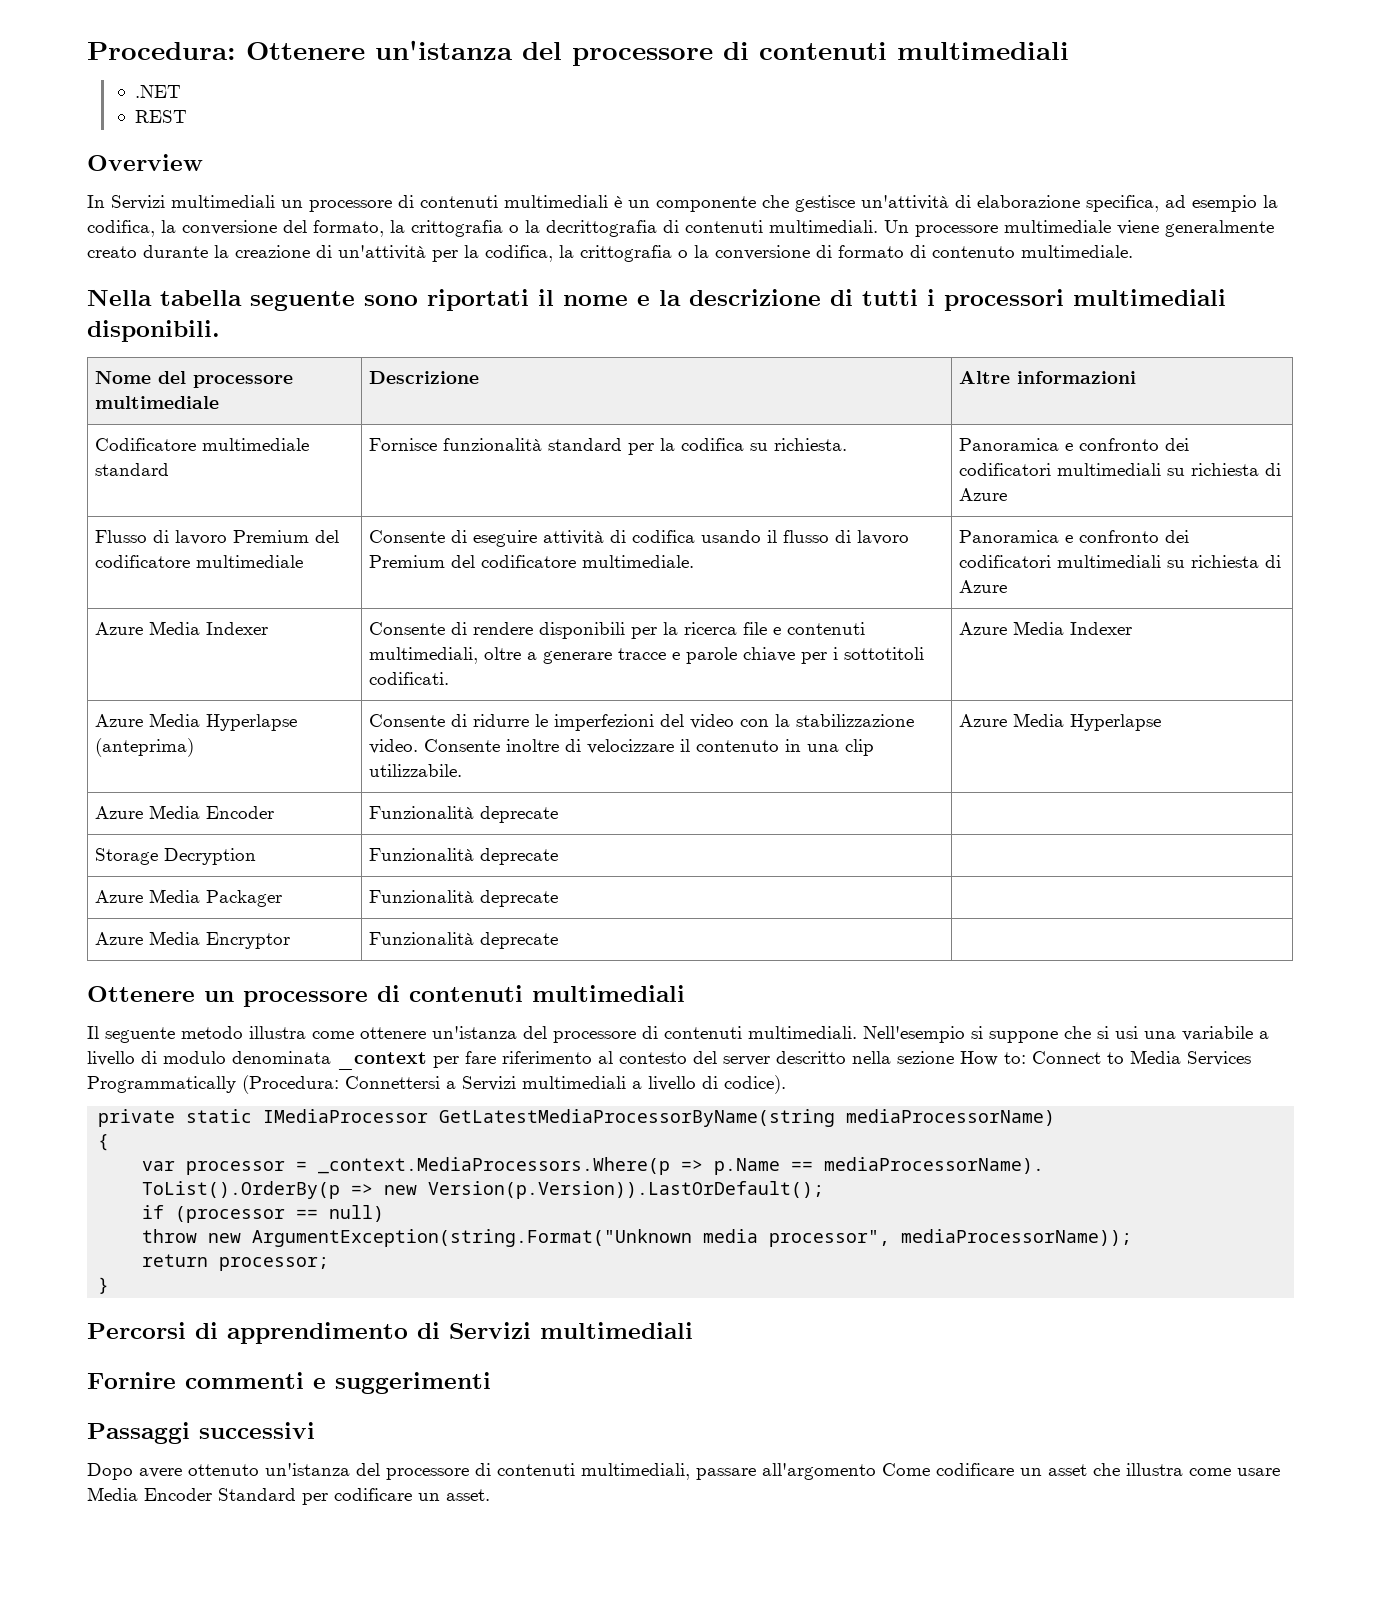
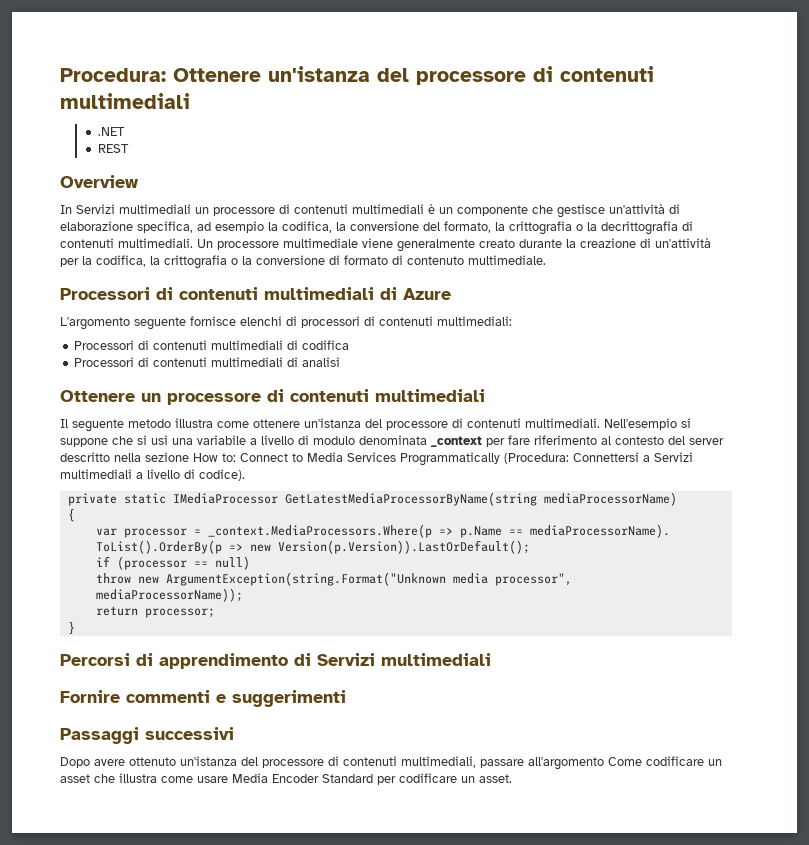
[87,289,1226,311] [87,320,220,342] [95,371,294,388] [95,396,220,409] [369,371,480,384] [959,371,1137,384] [95,438,310,451] [95,463,170,476] [369,438,848,455] [959,438,1190,451] [959,463,1282,476] [959,488,1008,501] [95,530,340,545] [95,555,304,568] [369,530,910,547] [369,555,695,568] [959,530,1190,543] [959,555,1282,568] [959,580,1008,593] [95,621,269,635] [369,622,866,639] [369,647,925,664] [369,672,450,685] [959,621,1133,635] [95,713,298,731] [95,738,195,757] [369,714,915,731] [369,739,875,756] [369,764,463,777] [959,713,1162,731] [95,805,275,819] [369,806,559,823] [95,848,257,865] [369,848,559,865] [95,889,283,907] [369,890,559,907] [95,931,291,949] [369,932,559,949] Nella tabella seguente sono riportati il nome e la descrizione di tutti i processori multimediali disponibili. // Nome del processore multimediale | Descrizione | Altre informazioni // Codificatore multimediale standard | Fornisce funzionalità standard per la codifica su richiesta. | Panoramica e confronto dei codificatori multimediali su richiesta di Azure // Flusso di lavoro Premium del codificatore multimediale | Consente di eseguire attività di codifica usando il flusso di lavoro Premium del codificatore multimediale. | Panoramica e confronto dei codificatori multimediali su richiesta di Azure // Azure Media Indexer | Consente di rendere disponibili per la ricerca file e contenuti multimediali, oltre a generare tracce e parole chiave per i sottotitoli codificati. | Azure Media Indexer // Azure Media Hyperlapse (anteprima) | Consente di ridurre le imperfezioni del video con la stabilizzazione video. Consente inoltre di velocizzare il contenuto in una clip utilizzabile. | Azure Media Hyperlapse // Azure Media Encoder | Funzionalità deprecate | // Storage Decryption | Funzionalità deprecate | // Azure Media Packager | Funzionalità deprecate | // Azure Media Encryptor | Funzionalità deprecate | -> [60,287,451,300] [60,316,512,330] [74,340,350,350] [74,357,341,367] Processori di contenuti multimediali di Azure // L'argomento seguente fornisce elenchi di processori di contenuti multimediali: // Processori di contenuti multimediali di codifica // Processori di contenuti multimediali di analisi

